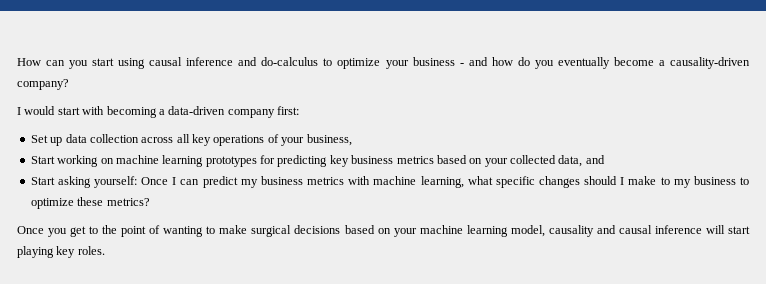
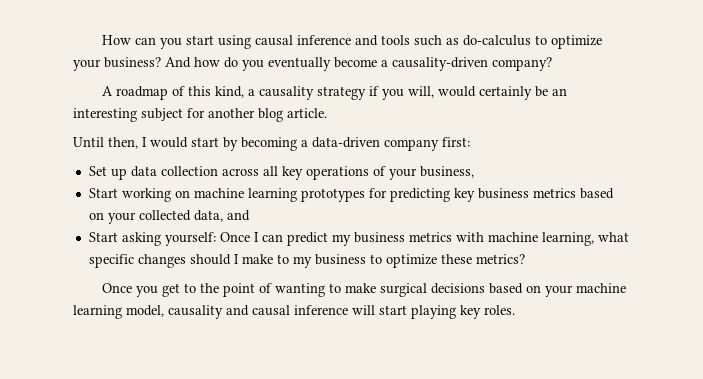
(258, 61) none -> [381,35,460,46] tools such as
[412,57,488,66] business - and -> [104,57,191,68] business? And
(69, 84) none -> [102,86,568,100] [73,108,327,122] [73,137,138,149] A roadmap of this kind, a causality strategy if you will, would certainly be an interesting subject for another blog article. // Until then,
[82,106,105,115] with -> [223,137,238,151] by

